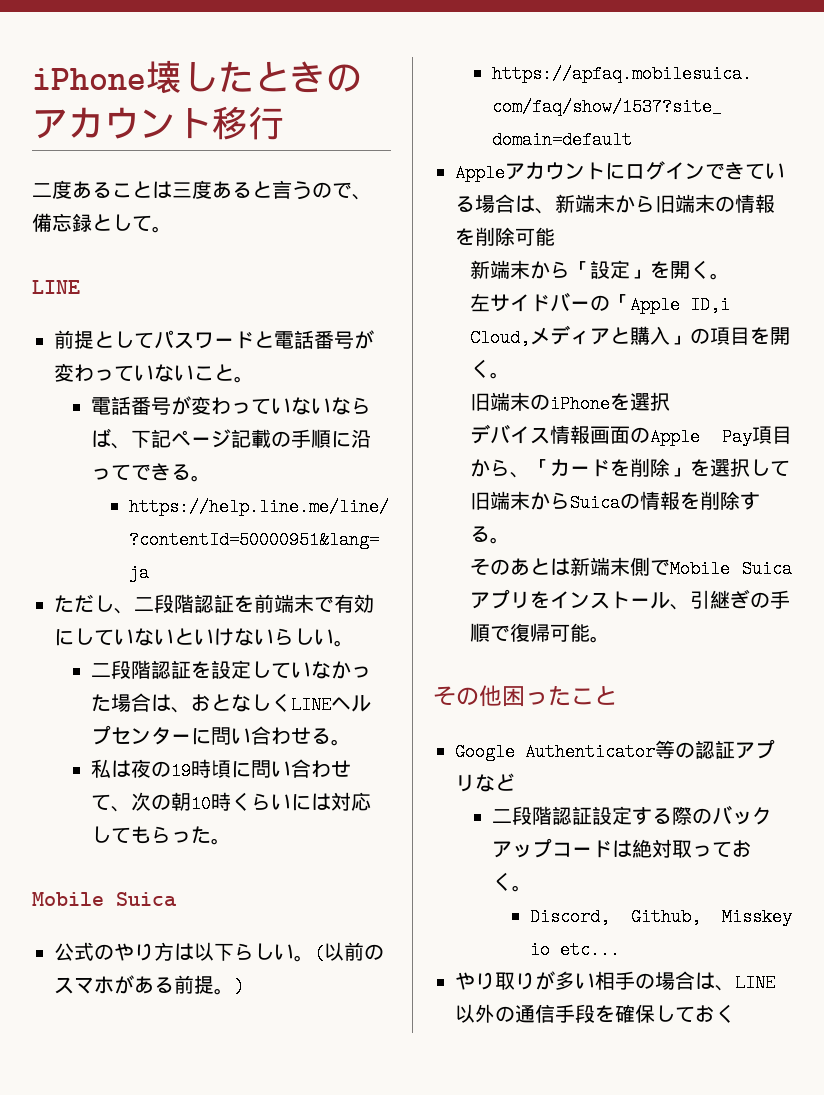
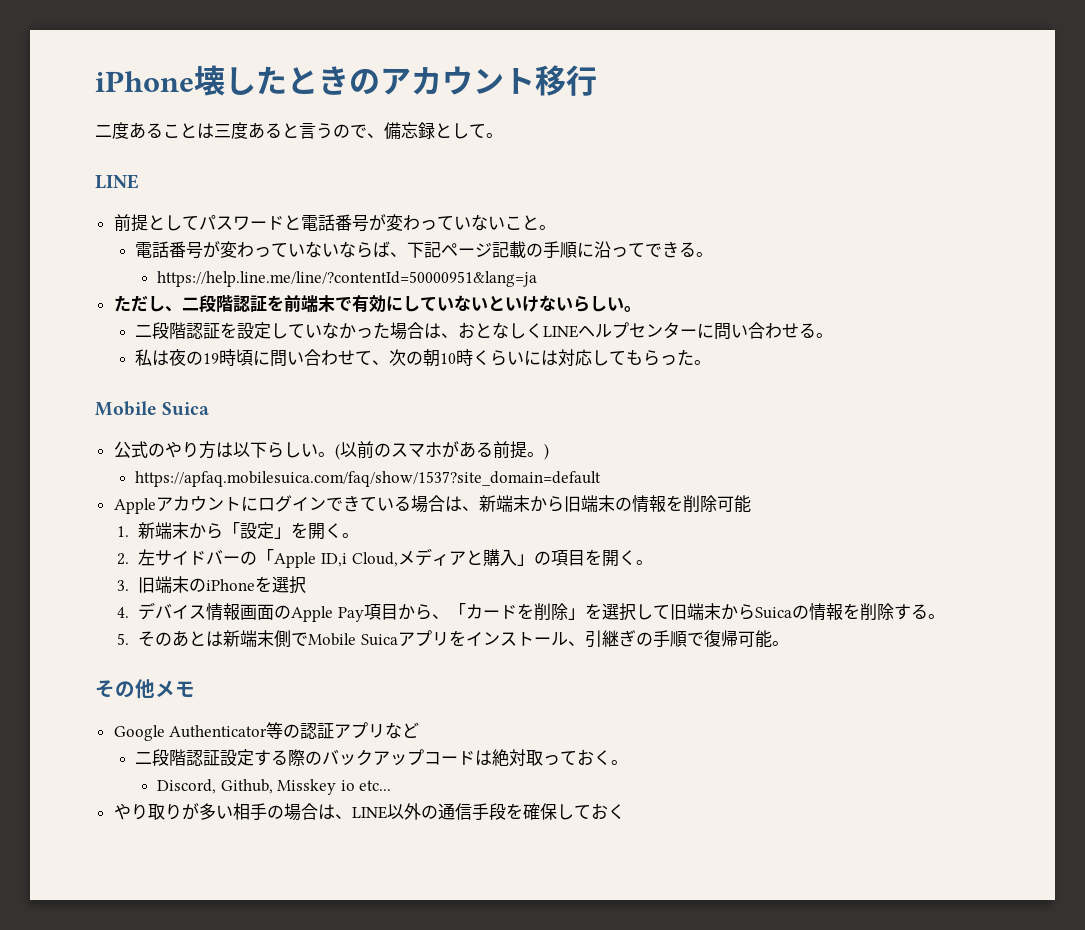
(555, 236) none -> [116,526,129,537] 1.
(731, 276) none -> [116,553,129,565] 2.
(511, 375) none -> [116,580,129,591] 3.
(671, 401) none -> [116,607,129,618] 4.
(511, 540) none -> [116,633,129,645] 5.
[502,685,617,707] 困ったこと -> [155,680,195,697] メモ

